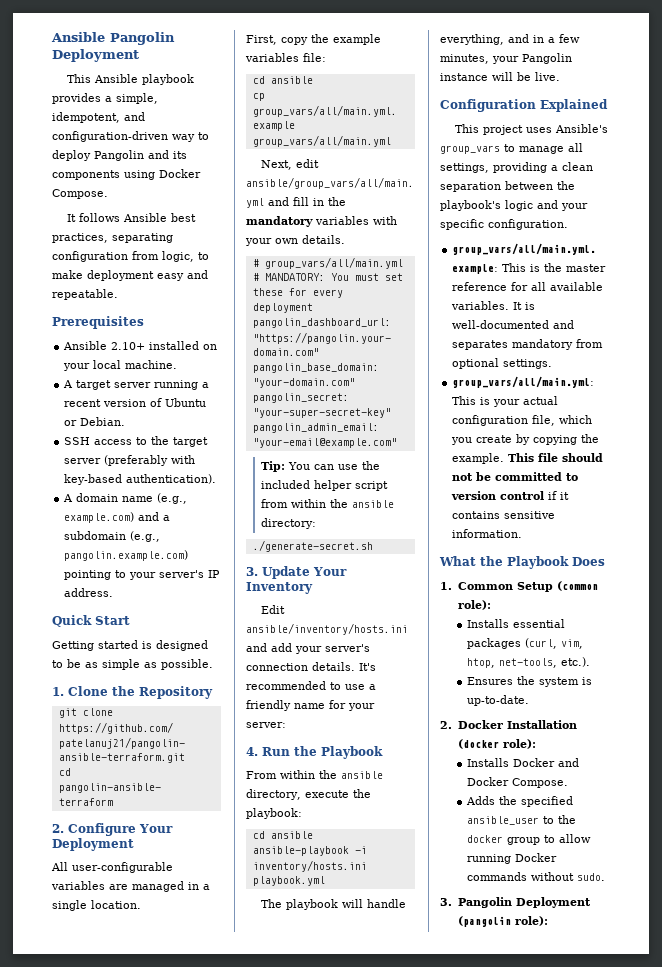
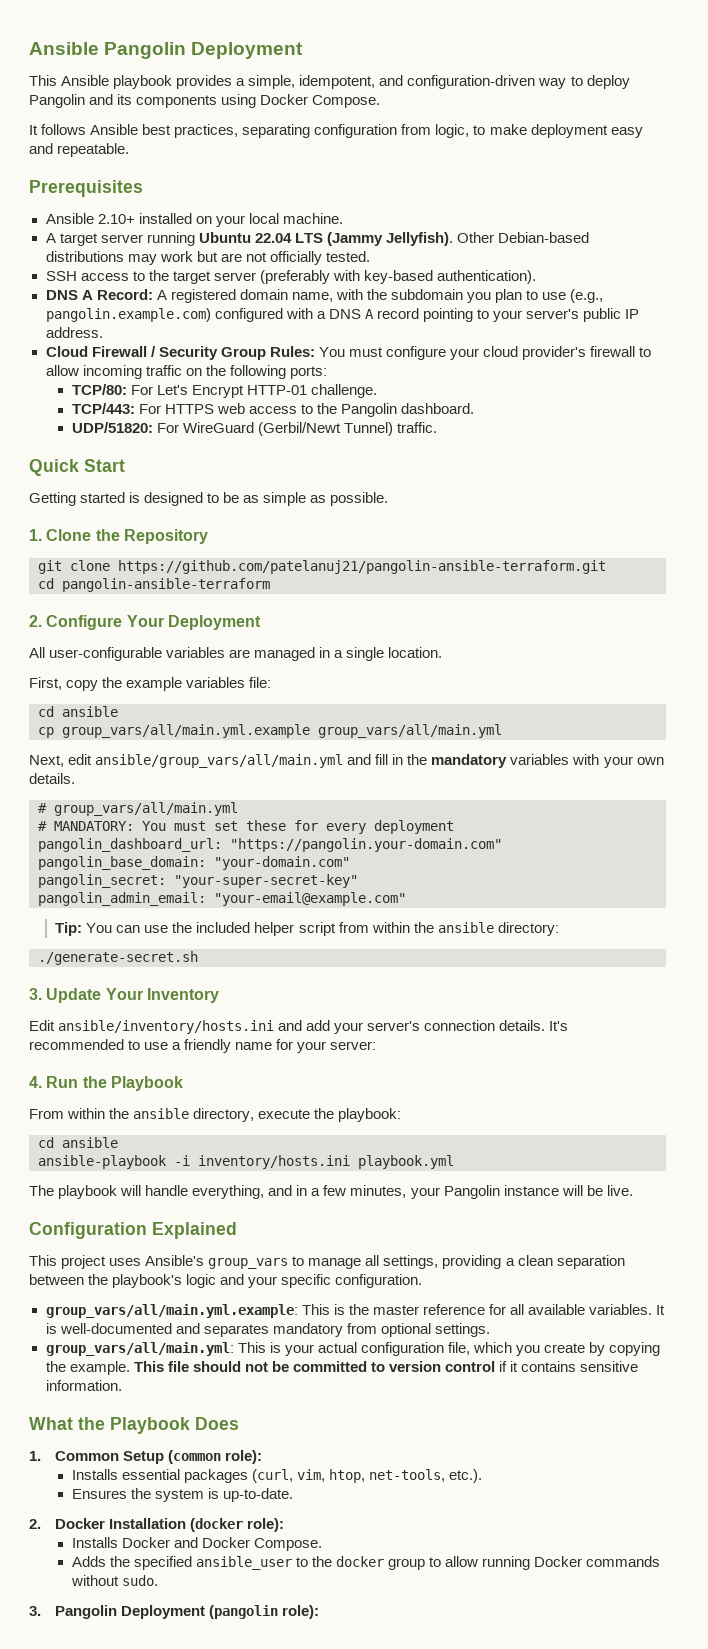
[202,382,210,388] [64,398,207,407] [64,417,126,426] a recent version of Ubuntu or Debian. -> [198,232,589,246] [45,251,370,265] Ubuntu 22.04 LTS (Jammy Jellyfish). Other Debian-based distributions may work but are not officially tested.
[63,493,188,504] [64,512,171,523] [64,531,161,542] [64,550,189,561] A domain name (e.g., example.com) and a subdomain (e.g., pangolin.example.com) -> [45,289,604,303] [45,308,419,322] DNS A Record: A registered domain name, with the subdomain you plan to use (e.g., pangolin.example.com) configured with a DNS A record
(205, 574) none -> [583,308,622,322] public
(114, 592) none -> [45,346,652,360] [45,365,327,379] [71,384,377,398] [71,403,475,417] [71,422,437,436] // Cloud Firewall / Security Group Rules: You must configure your cloud provider's firewall to allow incoming traffic on the following ports: // TCP/80: For Let's Encrypt HTTP-01 challenge. // TCP/443: For HTTPS web access to the Pangolin dashboard. // UDP/51820: For WireGuard (Gerbil/Newt Tunnel) traffic.

